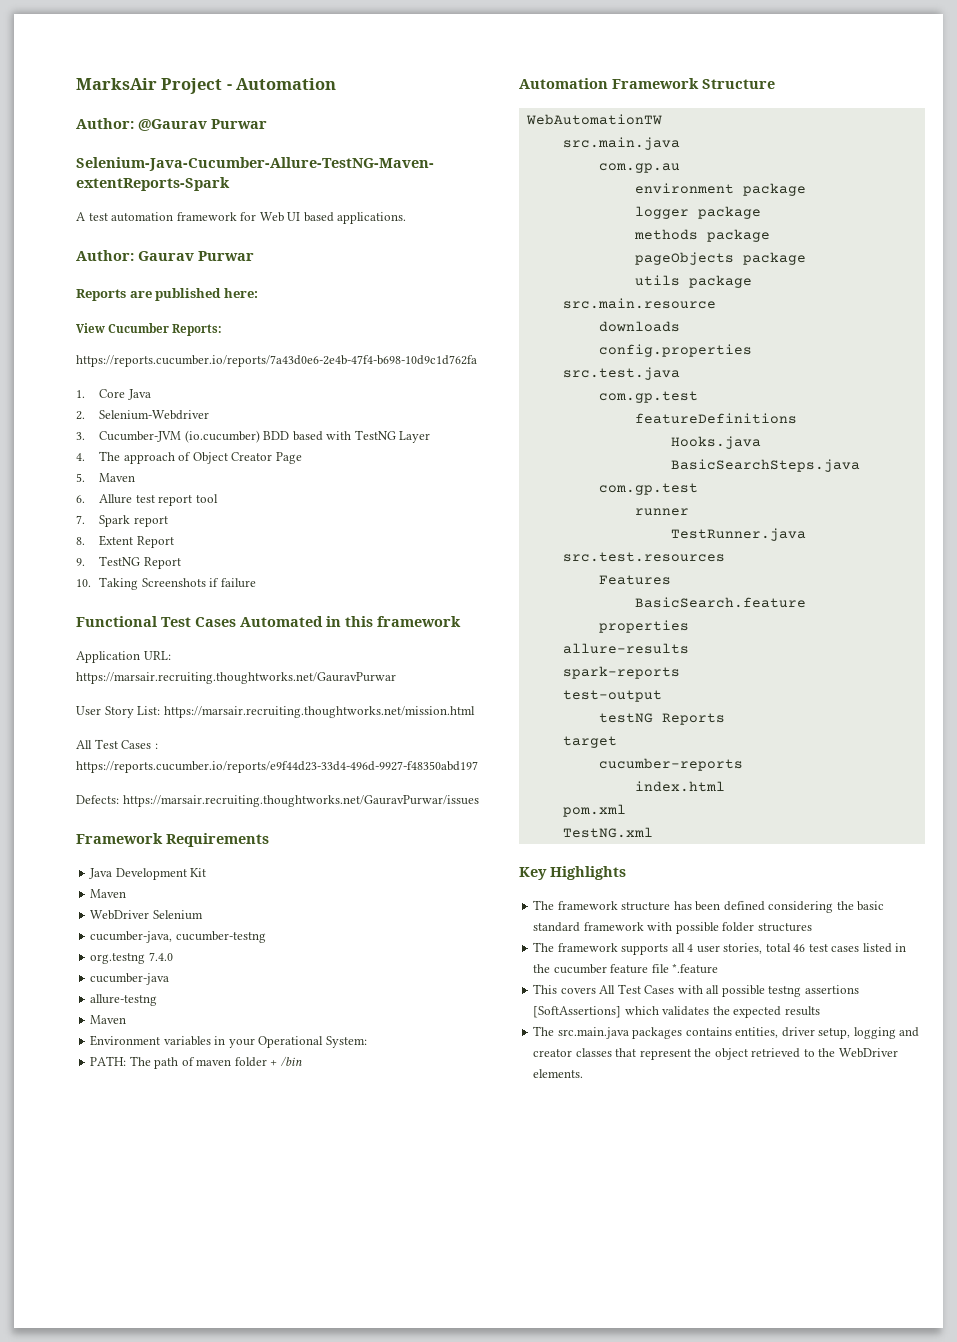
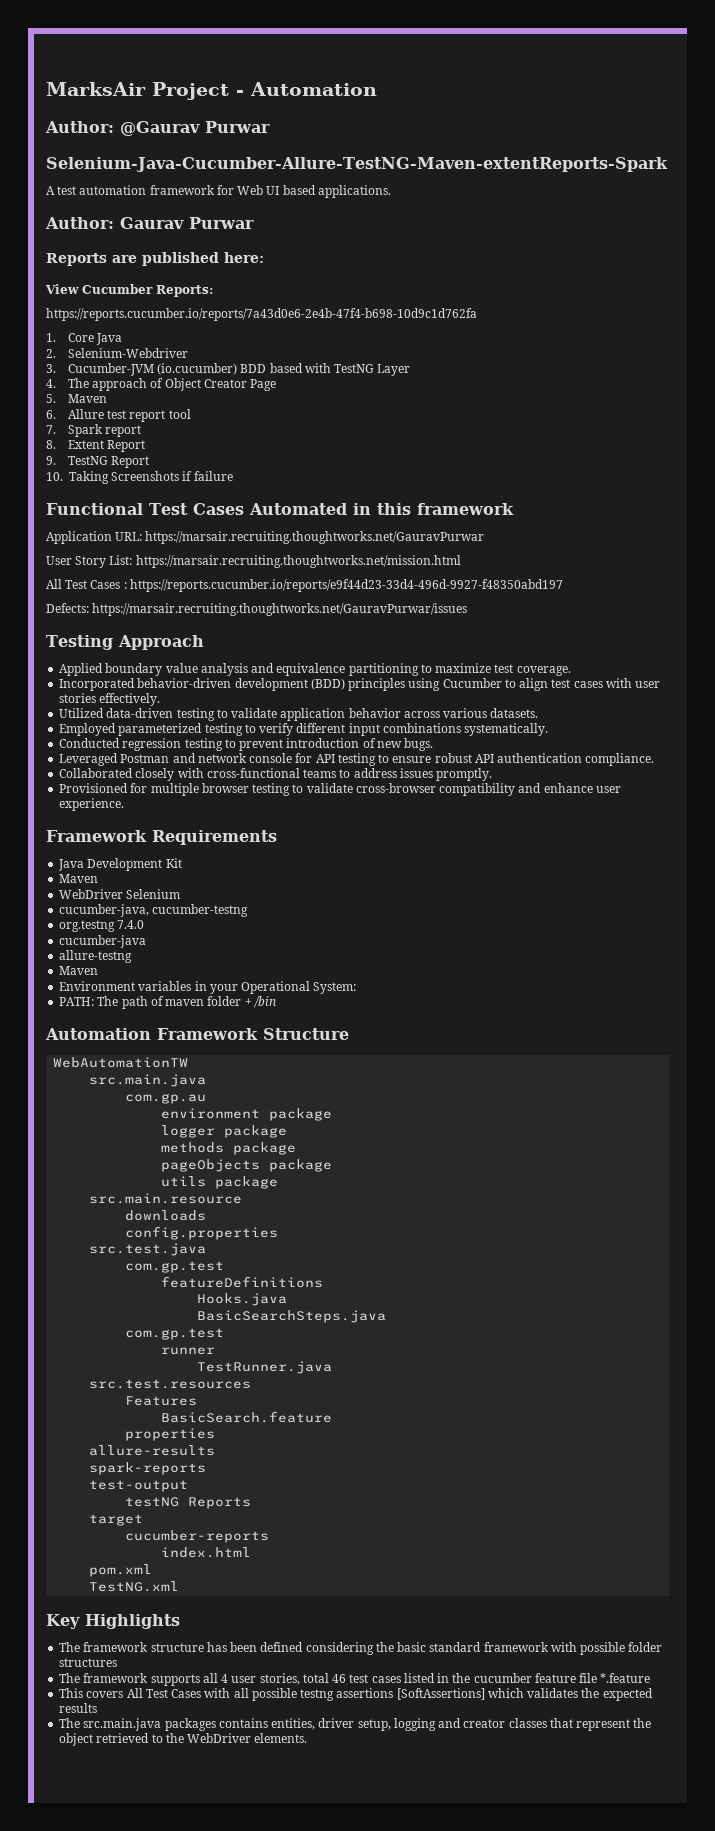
(479, 801) none -> [46,635,204,650] [59,663,571,676] [59,678,661,691] [59,693,161,706] [59,708,539,721] [59,723,549,736] [59,738,434,751] [59,753,655,766] [59,768,493,781] [59,783,621,796] [59,798,125,811] // Testing Approach // Applied boundary value analysis and equivalence partitioning to maximize test coverage. // Incorporated behavior-driven development (BDD) principles using Cucumber to align test cases with user stories effectively. // Utilized data-driven testing to validate application behavior across various datasets. // Employed parameterized testing to verify different input combinations systematically. // Conducted regression testing to prevent introduction of new bugs. // Leveraged Postman and network console for API testing to ensure robust API authentication compliance. // Collaborated closely with cross-functional teams to address issues promptly. // Provisioned for multiple browser testing to validate cross-browser compatibility and enhance user experience.

